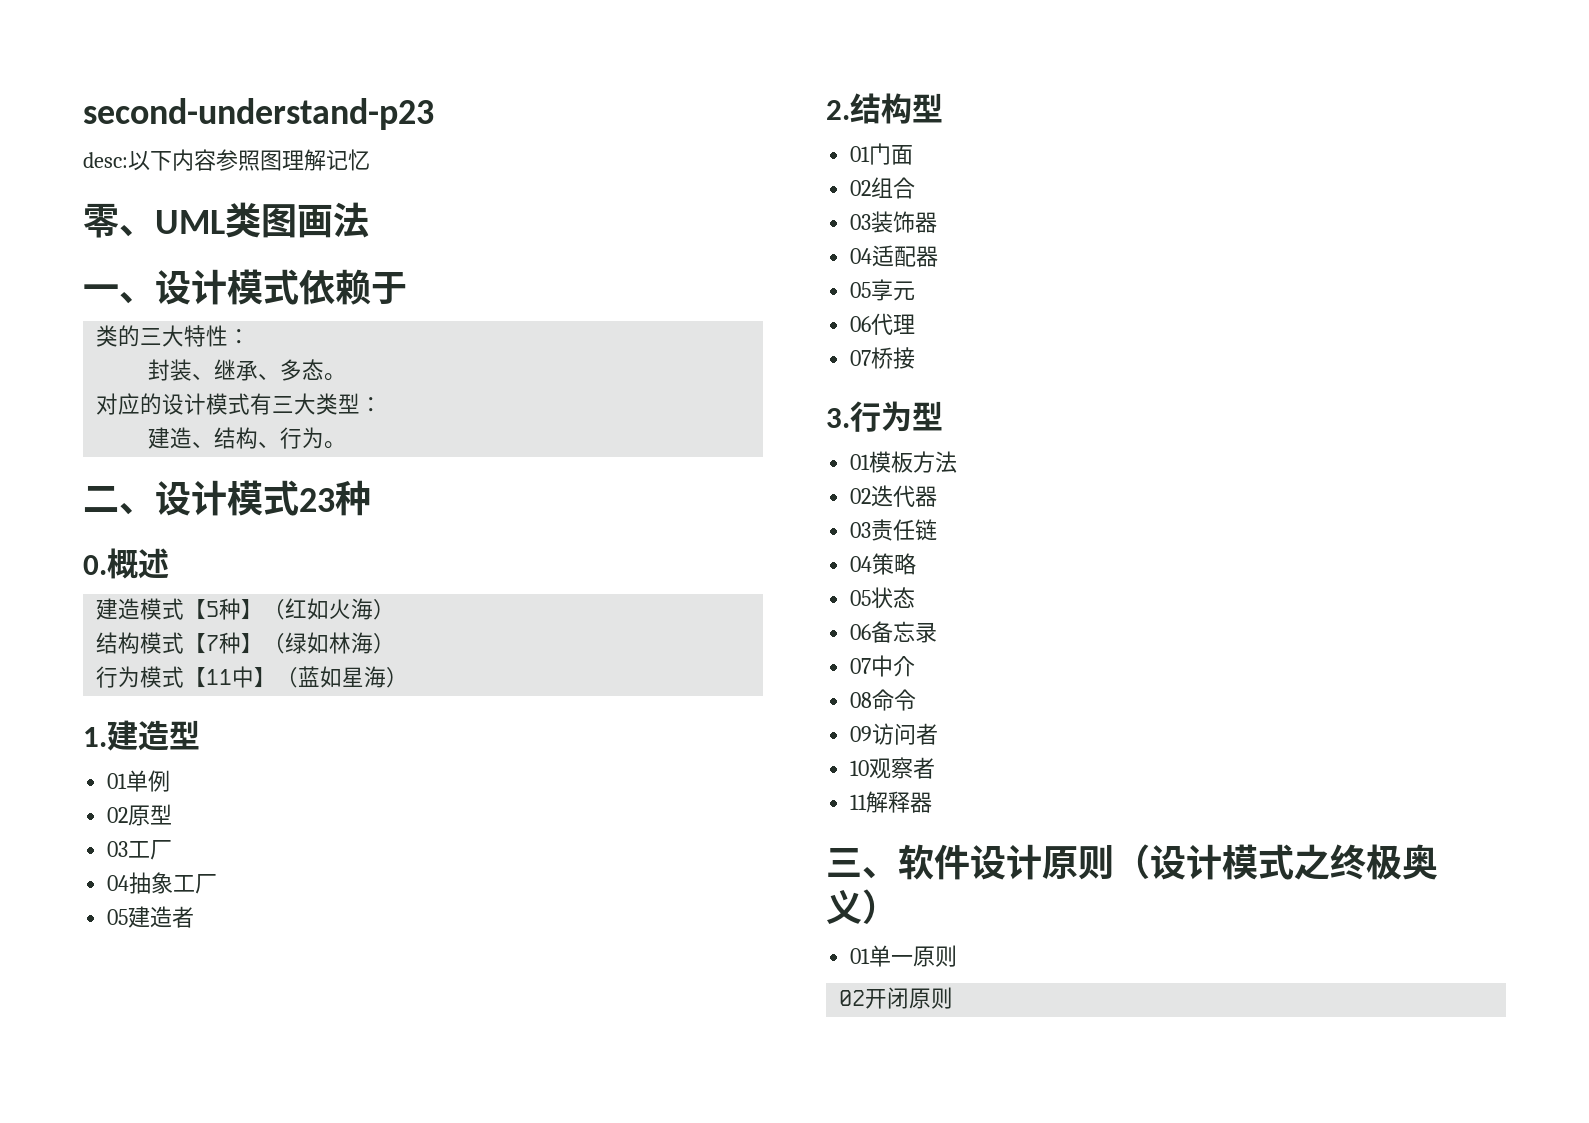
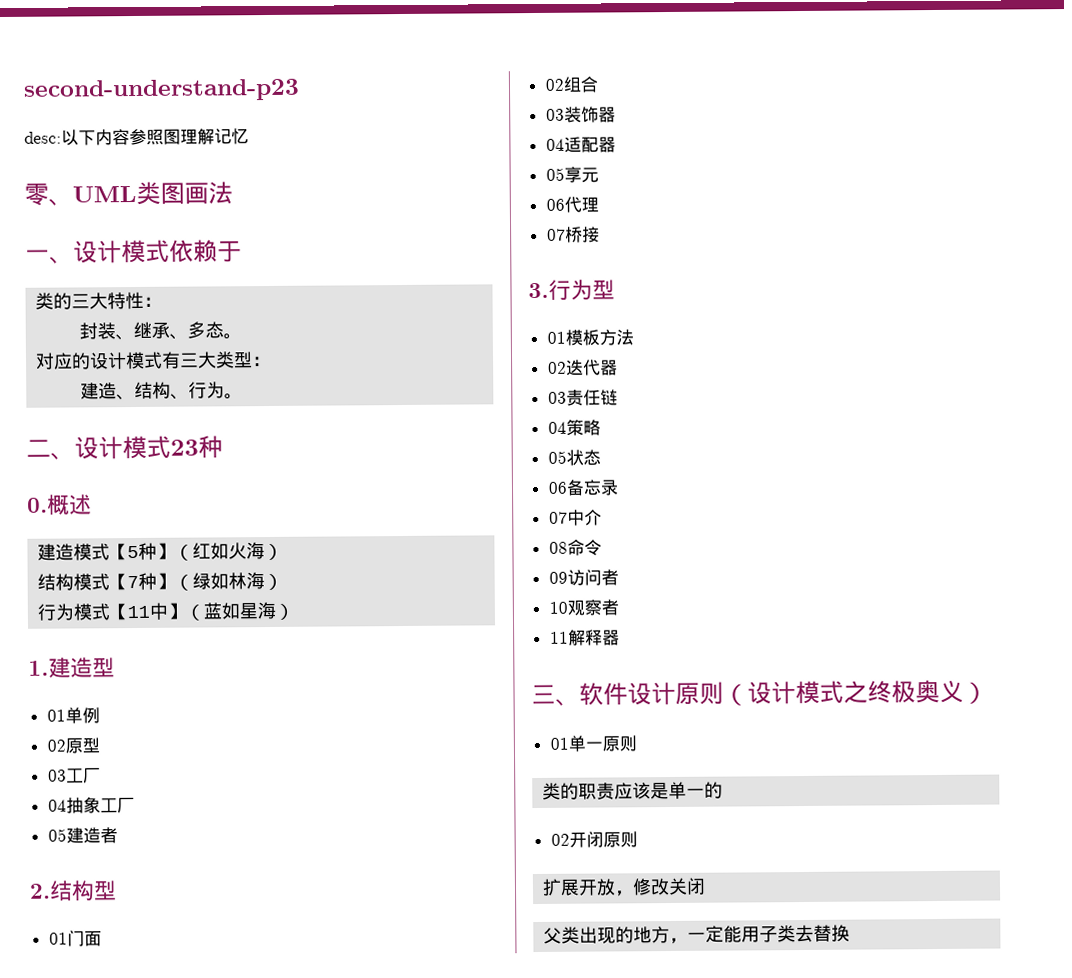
[839,987,954,1009] 02开闭原则 -> [542,781,724,800] [550,831,638,848] [542,877,707,897] [543,924,851,945] 类的职责应该是单一的 // 02开闭原则 // 扩展开放，修改关闭 // 父类出现的地方，一定能用子类去替换

